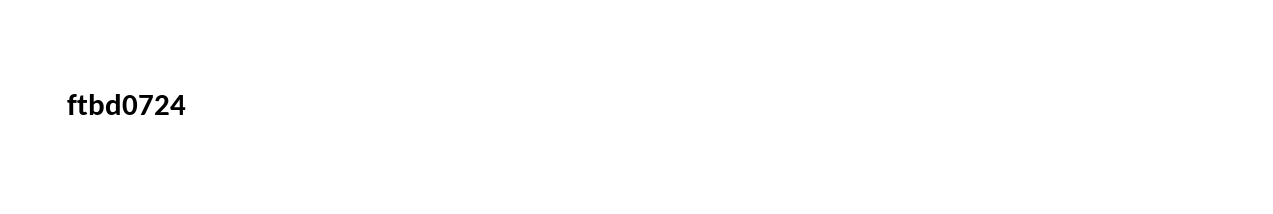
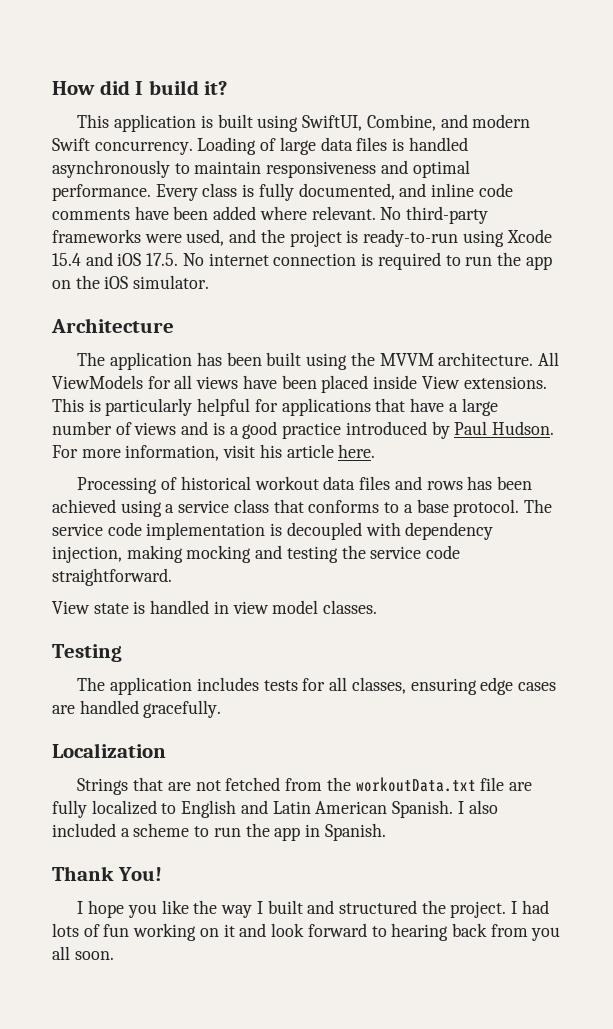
[67,94,186,115] ftbd0724 -> [52,80,228,95] [77,114,531,132] [52,137,468,155] [52,160,470,178] [52,183,513,201] [52,206,489,224] [52,229,552,247] [52,252,552,270] [52,275,210,289] [51,318,174,333] [77,352,559,370] [52,375,547,393] [52,398,498,416] [52,421,554,439] [52,444,376,461] [77,476,532,494] [52,499,552,517] [52,522,494,540] [52,545,461,563] [52,568,172,586] [52,600,378,614] [52,644,122,662] [77,677,556,695] [52,700,222,718] [52,743,166,758] [77,777,532,795] [52,800,498,818] [52,823,386,841] [52,866,162,881] [77,900,549,918] [52,923,561,941] [52,946,114,960] How did I build it? // This application is built using SwiftUI, Combine, and modern Swift concurrency. Loading of large data files is handled asynchronously to maintain responsiveness and optimal performance. Every class is fully documented, and inline code comments have been added where relevant. No third-party frameworks were used, and the project is ready-to-run using Xcode 15.4 and iOS 17.5. No internet connection is required to run the app on the iOS simulator. // Architecture // The application has been built using the MVVM architecture. All ViewModels for all views have been placed inside View extensions. This is particularly helpful for applications that have a large number of views and is a good practice introduced by Paul Hudson. For more information, visit his article here. // Processing of historical workout data files and rows has been achieved using a service class that conforms to a base protocol. The service code implementation is decoupled with dependency injection, making mocking and testing the service code straightforward. // View state is handled in view model classes. // Testing // The application includes tests for all classes, ensuring edge cases are handled gracefully. // Localization // Strings that are not fetched from the workoutData.txt file are fully localized to English and Latin American Spanish. I also included a scheme to run the app in Spanish. // Thank You! // I hope you like the way I built and structured the project. I had lots of fun working on it and look forward to hearing back from you all soon.

